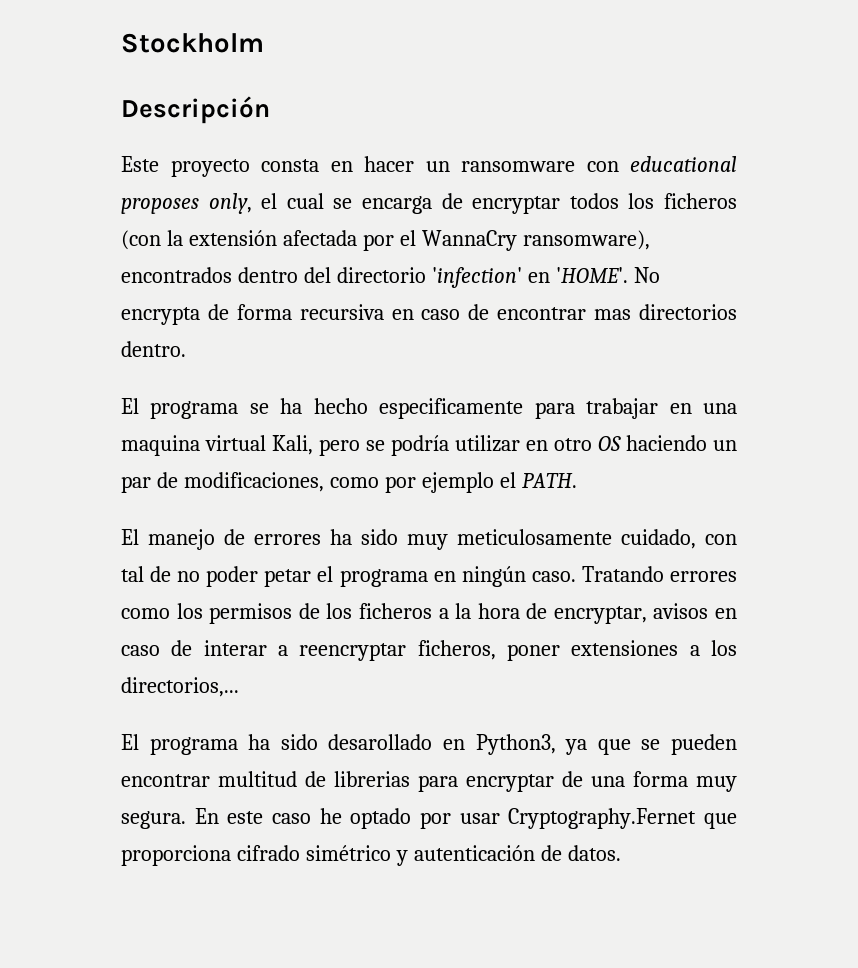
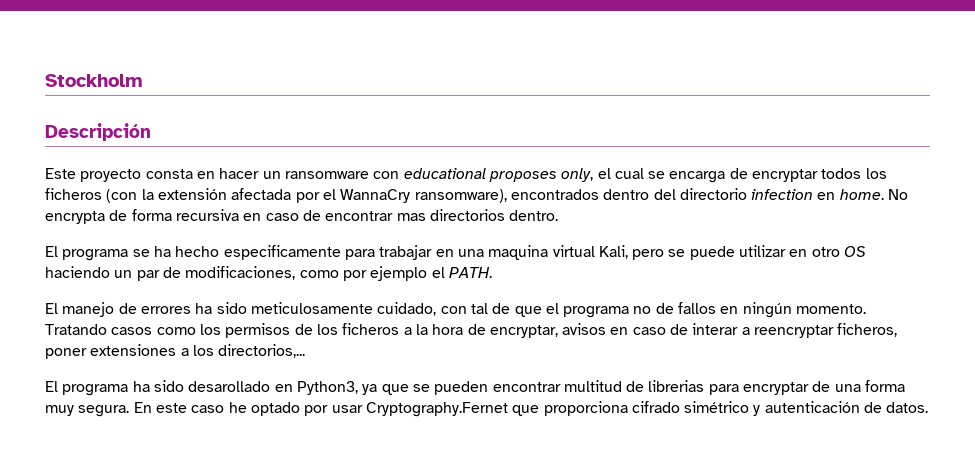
[431,267,628,288] 'infection' en 'HOME'. -> [751,189,884,200] infection en home.
[391,435,449,456] podría -> [689,246,735,260] puede
[407,534,448,550] muy -> (247, 308) none
[177,566,737,587] no poder petar el programa en ningún caso. Tratando errores -> [514,302,867,318] [45,324,153,335] que el programa no de fallos en ningún momento. Tratando casos

